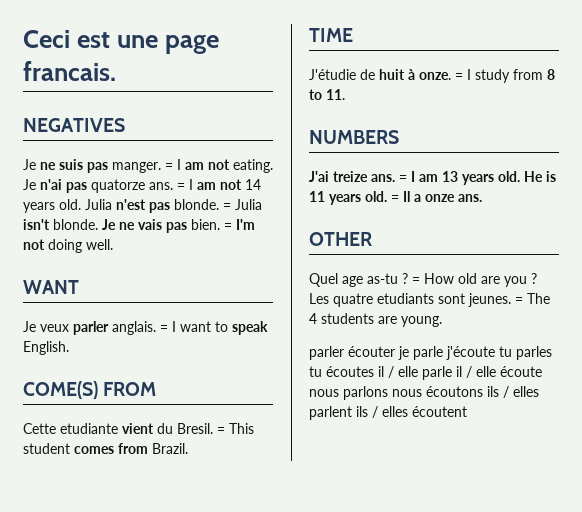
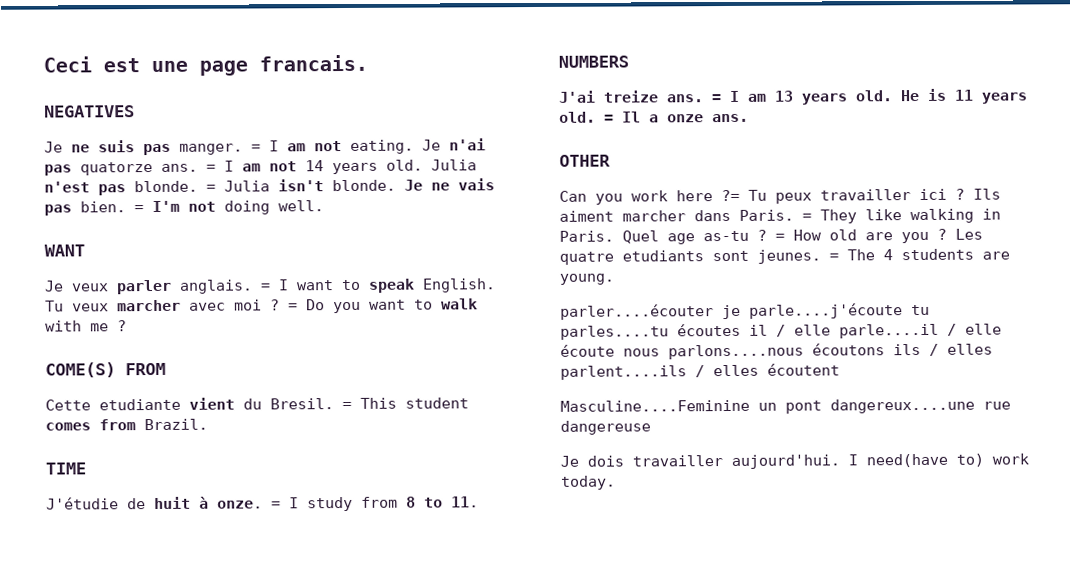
(69, 348) none -> [45,298,478,314] [45,320,127,332] Tu veux marcher avec moi ? = Do you want to walk with me ?
(372, 239) none -> [559,188,1001,205] [559,208,1001,224] [559,230,614,242] Can you work here ?= Tu peux travailler ici ? Ils aiment marcher dans Paris. = They like walking in Paris.
[309,346,552,360] [309,366,322,377] parler écouter je parle j'écoute tu parles tu -> [560,303,930,320] [560,325,669,340] parler....écouter je parle....j'écoute tu parles....tu
[422,366,462,380] parle il -> [839,323,939,339] parle....il
[343,386,422,400] parlons nous -> [668,344,804,360] parlons....nous
[309,406,368,420] parlent ils -> [560,365,687,380] parlent....ils
(467, 411) none -> [560,398,1011,414] [560,420,651,435] [560,453,1029,469] [560,475,616,490] // Masculine....Feminine un pont dangereux....une rue dangereuse // Je dois travailler aujourd'hui. I need(have to) work today.

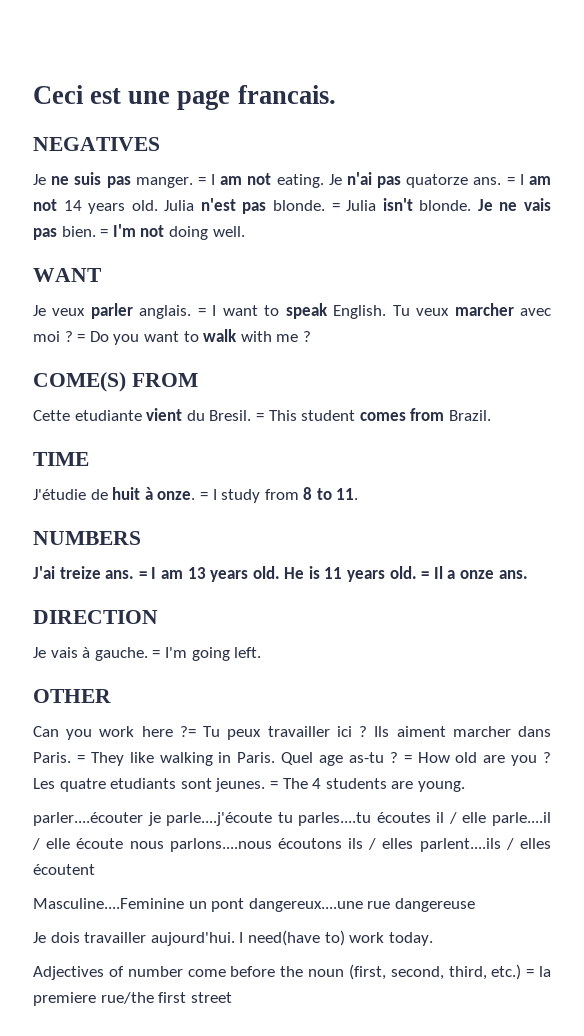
(749, 118) none -> [33,610,158,624] [33,647,262,661] // DIRECTION // Je vais à gauche. = I'm going left.
(616, 482) none -> [33,964,551,980] [33,992,232,1006] // Adjectives of number come before the noun (first, second, third, etc.) = la premiere rue/the first street

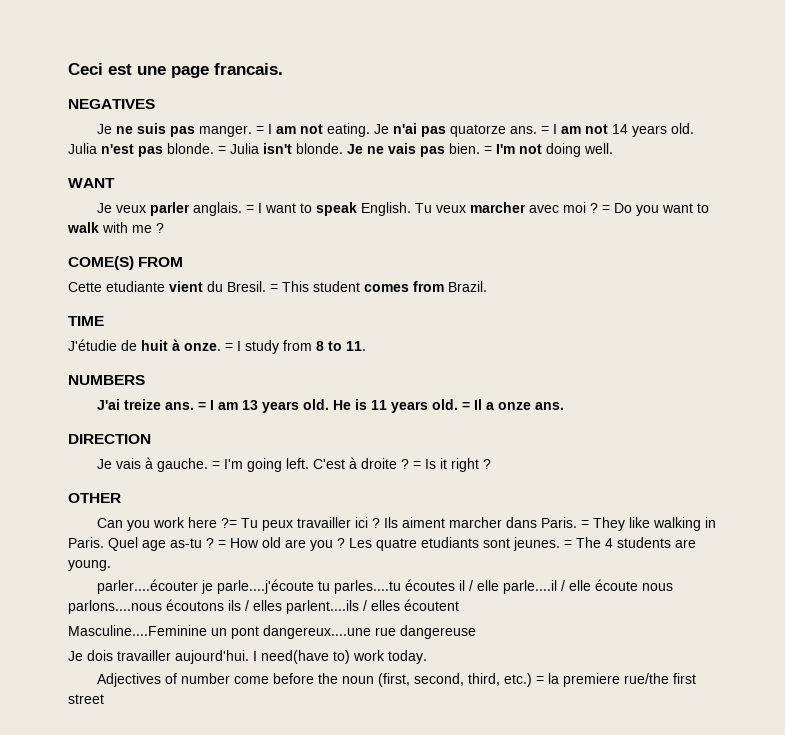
(262, 652) none -> [313,457,492,472] C'est à droite ? = Is it right ?

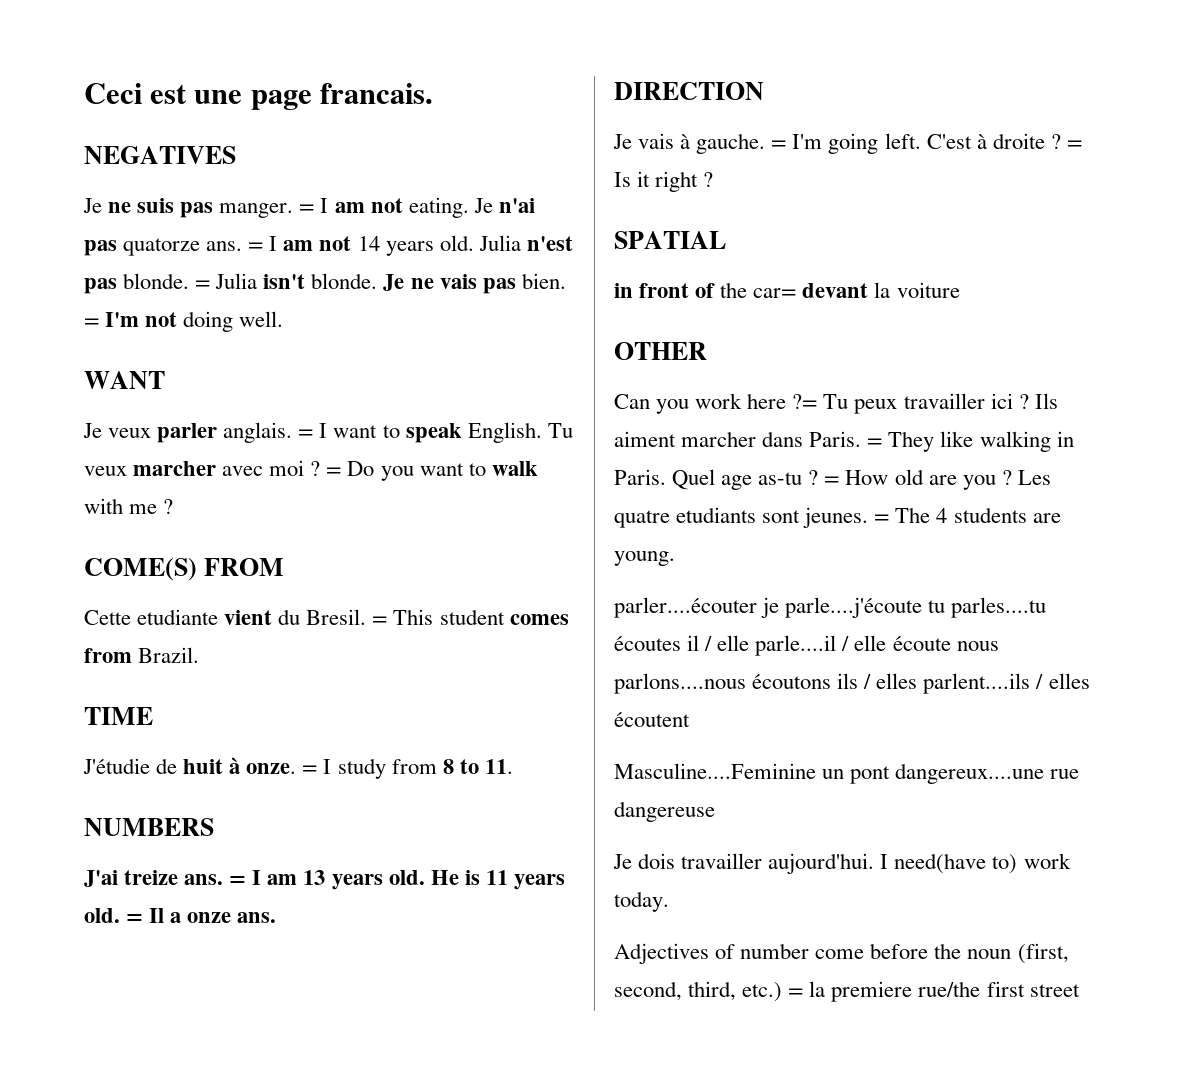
(492, 464) none -> [614,231,726,249] [614,282,960,298] // SPATIAL // in front of the car= devant la voiture

